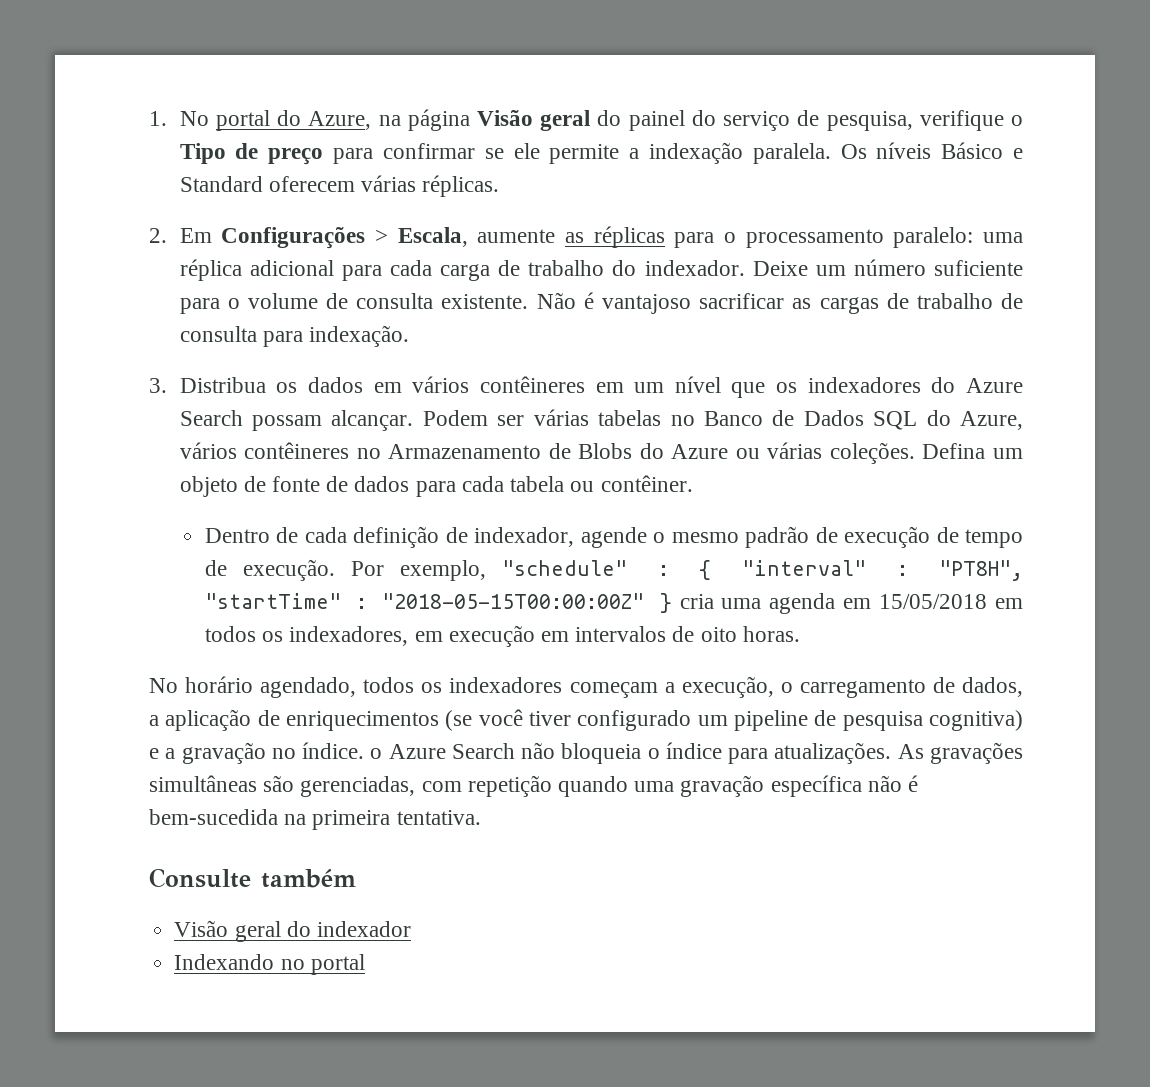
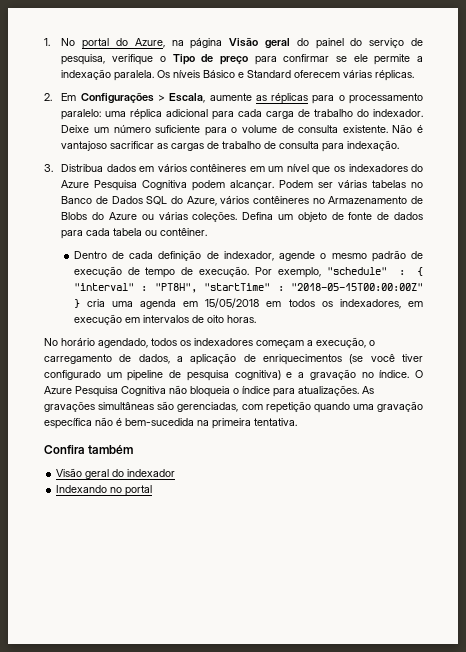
[276,382,298,393] os -> (104, 168) none
[179,410,323,431] Search possam -> [94,180,226,191] Pesquisa Cognitiva podem
[370,743,515,759] o Azure Search -> [415,370,423,378] [44,386,166,397] O Azure Pesquisa Cognitiva
[149,868,251,888] Consulte -> [44,445,85,454] Confira

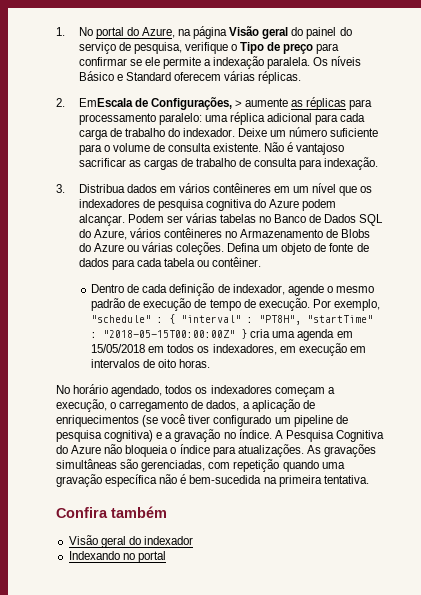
[61,93,206,104] Em Configurações > Escala, -> [78,97,242,110] EmEscala de Configurações, >
[338,95,345,101] o -> (373, 104) none
[411,164,424,172] [61,180,188,191] do Azure Pesquisa Cognitiva -> [142,199,300,211] de pesquisa cognitiva do Azure
[415,370,423,378] [44,386,166,397] O Azure Pesquisa Cognitiva -> [274,430,384,442] [56,445,102,454] A Pesquisa Cognitiva do Azure

